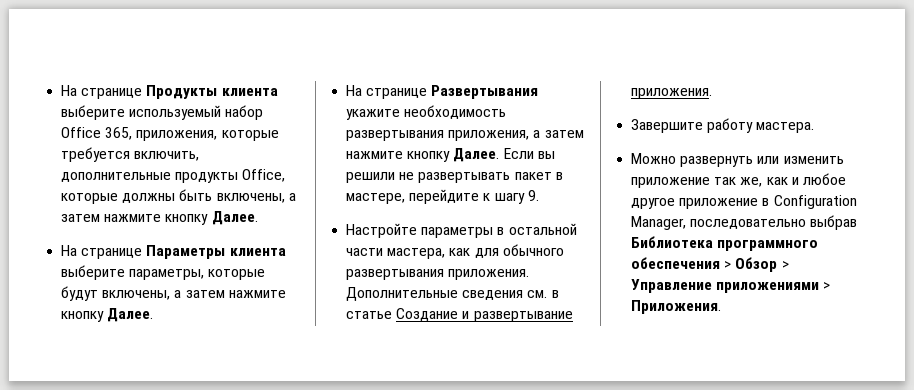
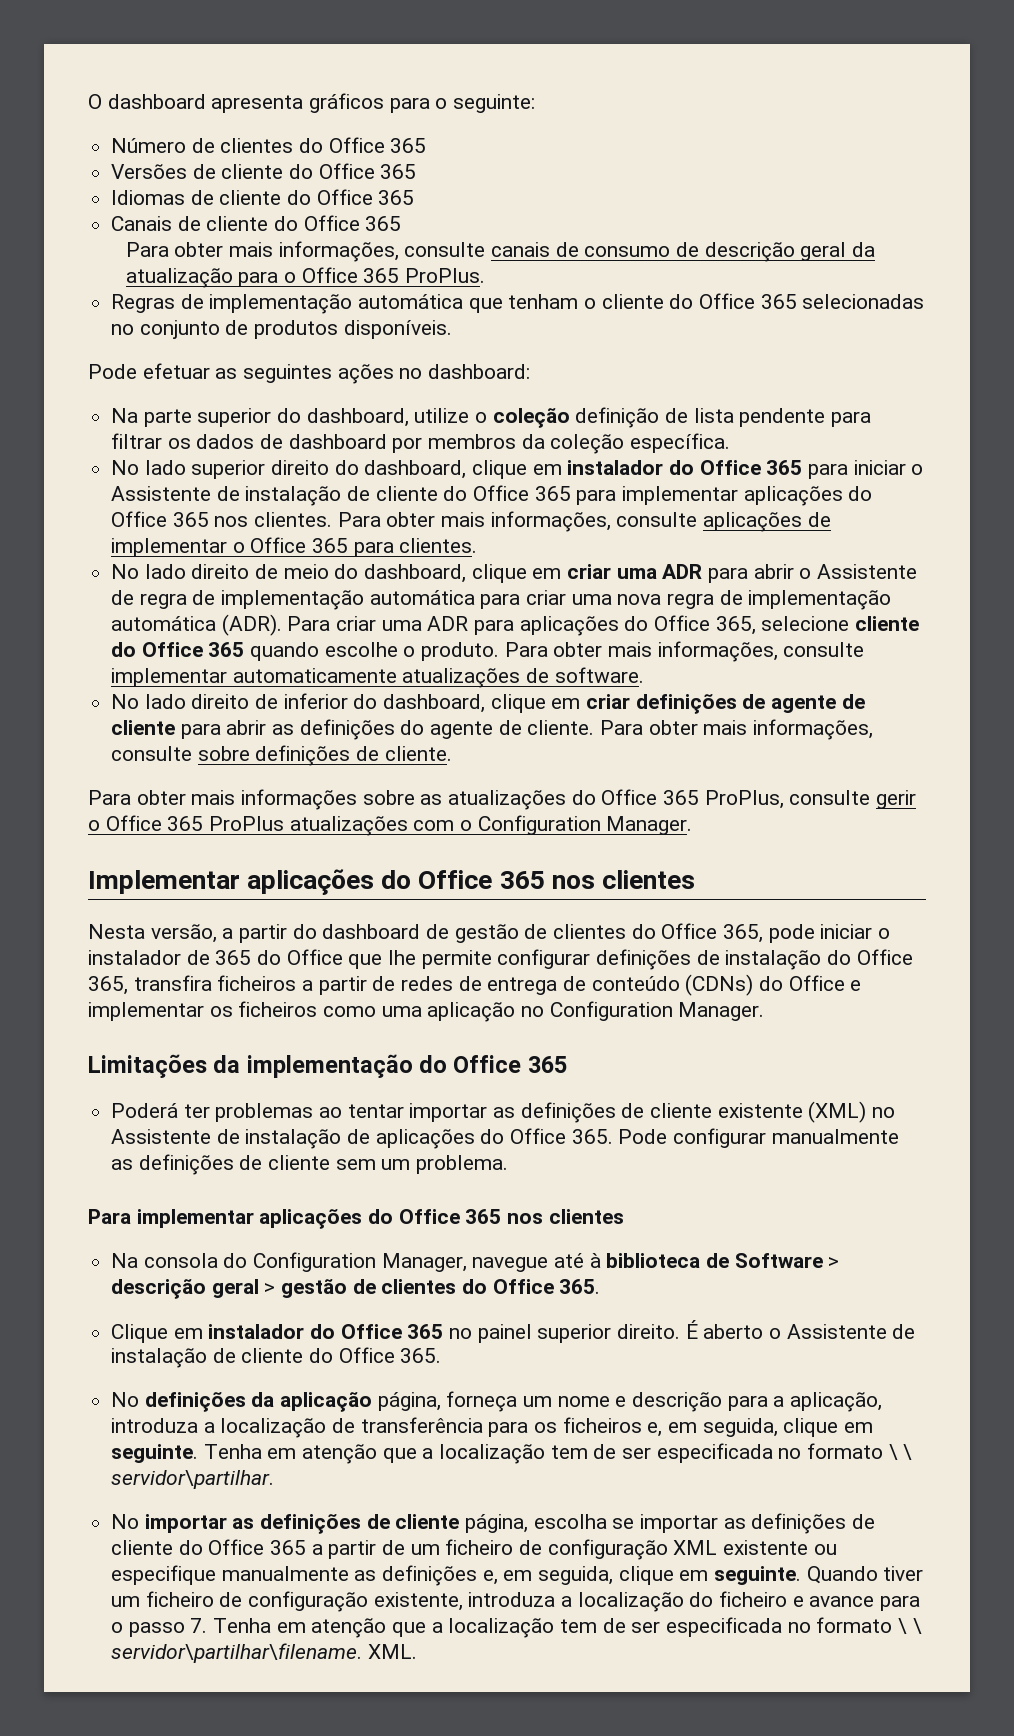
[61,85,278,99] [61,105,264,120] [61,127,279,141] [61,147,200,162] [61,169,286,183] [61,189,296,204] [61,211,258,225] [61,245,286,259] [61,265,266,280] [61,286,286,301] [61,308,154,322] [346,85,539,99] [346,105,507,120] [346,130,584,141] [346,148,555,162] [346,172,563,183] [346,189,539,204] [346,223,577,238] [346,244,564,259] [346,269,530,280] [346,287,559,301] [346,308,573,322] [631,88,713,99] [631,118,815,133] [631,153,844,167] [631,173,846,188] [631,195,857,209] [631,215,858,230] [631,236,819,251] [631,257,789,272] [631,279,831,293] [631,300,722,314] На странице Продукты клиента выберите используемый набор Office 365, приложения, которые требуется включить, дополнительные продукты Office, которые должны быть включены, а затем нажмите кнопку Далее. // На странице Параметры клиента выберите параметры, которые будут включены, а затем нажмите кнопку Далее. // На странице Развертывания укажите необходимость развертывания приложения, а затем нажмите кнопку Далее. Если вы решили не развертывать пакет в мастере, перейдите к шагу 9. // Настройте параметры в остальной части мастера, как для обычного развертывания приложения. Дополнительные сведения см. в статье Создание и развертывание приложения. // Завершите работу мастера. // Можно развернуть или изменить приложение так же, как и любое другое приложение в Configuration Manager, последовательно выбрав Библиотека программного обеспечения > Обзор > Управление приложениями > Приложения. -> [88,93,536,113] [111,137,427,153] [111,163,417,179] [111,189,415,205] [111,215,402,231] [125,241,876,262] [125,267,486,288] [111,293,925,314] [111,320,452,339] [88,363,531,384] [111,407,872,428] [111,433,731,454] [111,460,924,479] [111,485,873,506] [111,511,831,532] [111,537,478,557] [111,564,918,583] [111,590,892,610] [111,614,920,636] [111,641,865,662] [111,667,644,688] [111,693,865,714] [111,719,874,740] [111,745,452,766] [88,789,917,810] [88,815,693,836] [88,869,695,895] [88,923,891,943] [88,949,913,970] [88,974,862,996] [88,1001,765,1022] [88,1054,567,1078] [111,1101,896,1123] [111,1128,899,1149] [111,1154,509,1175] [88,1209,624,1229] [111,1252,840,1272] [111,1279,601,1299] [111,1320,916,1343] [111,1347,442,1368] [111,1391,883,1412] [111,1417,874,1438] [111,1443,913,1464] [111,1470,275,1489] [111,1513,876,1534] [111,1539,837,1560] [111,1565,924,1586] [111,1591,921,1612] [111,1617,922,1638] [111,1643,417,1663] O dashboard apresenta gráficos para o seguinte: // Número de clientes do Office 365 // Versões de cliente do Office 365 // Idiomas de cliente do Office 365 // Canais de cliente do Office 365 // Para obter mais informações, consulte canais de consumo de descrição geral da atualização para o Office 365 ProPlus. // Regras de implementação automática que tenham o cliente do Office 365 selecionadas no conjunto de produtos disponíveis. // Pode efetuar as seguintes ações no dashboard: // Na parte superior do dashboard, utilize o coleção definição de lista pendente para filtrar os dados de dashboard por membros da coleção específica. // No lado superior direito do dashboard, clique em instalador do Office 365 para iniciar o Assistente de instalação de cliente do Office 365 para implementar aplicações do Office 365 nos clientes. Para obter mais informações, consulte aplicações de implementar o Office 365 para clientes. // No lado direito de meio do dashboard, clique em criar uma ADR para abrir o Assistente de regra de implementação automática para criar uma nova regra de implementação automática (ADR). Para criar uma ADR para aplicações do Office 365, selecione cliente do Office 365 quando escolhe o produto. Para obter mais informações, consulte implementar automaticamente atualizações de software. // No lado direito de inferior do dashboard, clique em criar definições de agente de cliente para abrir as definições do agente de cliente. Para obter mais informações, consulte sobre definições de cliente. // Para obter mais informações sobre as atualizações do Office 365 ProPlus, consulte gerir o Office 365 ProPlus atualizações com o Configuration Manager. // Implementar aplicações do Office 365 nos clientes // Nesta versão, a partir do dashboard de gestão de clientes do Office 365, pode iniciar o instalador de 365 do Office que lhe permite configurar definições de instalação do Office 365, transfira ficheiros a partir de redes de entrega de conteúdo (CDNs) do Office e implementar os ficheiros como uma aplicação no Configuration Manager. // Limitações da implementação do Office 365 // Poderá ter problemas ao tentar importar as definições de cliente existente (XML) no Assistente de instalação de aplicações do Office 365. Pode configurar manualmente as definições de cliente sem um problema. // Para implementar aplicações do Office 365 nos clientes // Na consola do Configuration Manager, navegue até à biblioteca de Software > descrição geral > gestão de clientes do Office 365. // Clique em instalador do Office 365 no painel superior direito. É aberto o Assistente de instalação de cliente do Office 365. // No definições da aplicação página, forneça um nome e descrição para a aplicação, introduza a localização de transferência para os ficheiros e, em seguida, clique em seguinte. Tenha em atenção que a localização tem de ser especificada no formato \ \ servidor\partilhar. // No importar as definições de cliente página, escolha se importar as definições de cliente do Office 365 a partir de um ficheiro de configuração XML existente ou especifique manualmente as definições e, em seguida, clique em seguinte. Quando tiver um ficheiro de configuração existente, introduza a localização do ficheiro e avance para o passo 7. Tenha em atenção que a localização tem de ser especificada no formato \ \ servidor\partilhar\filename. XML.

